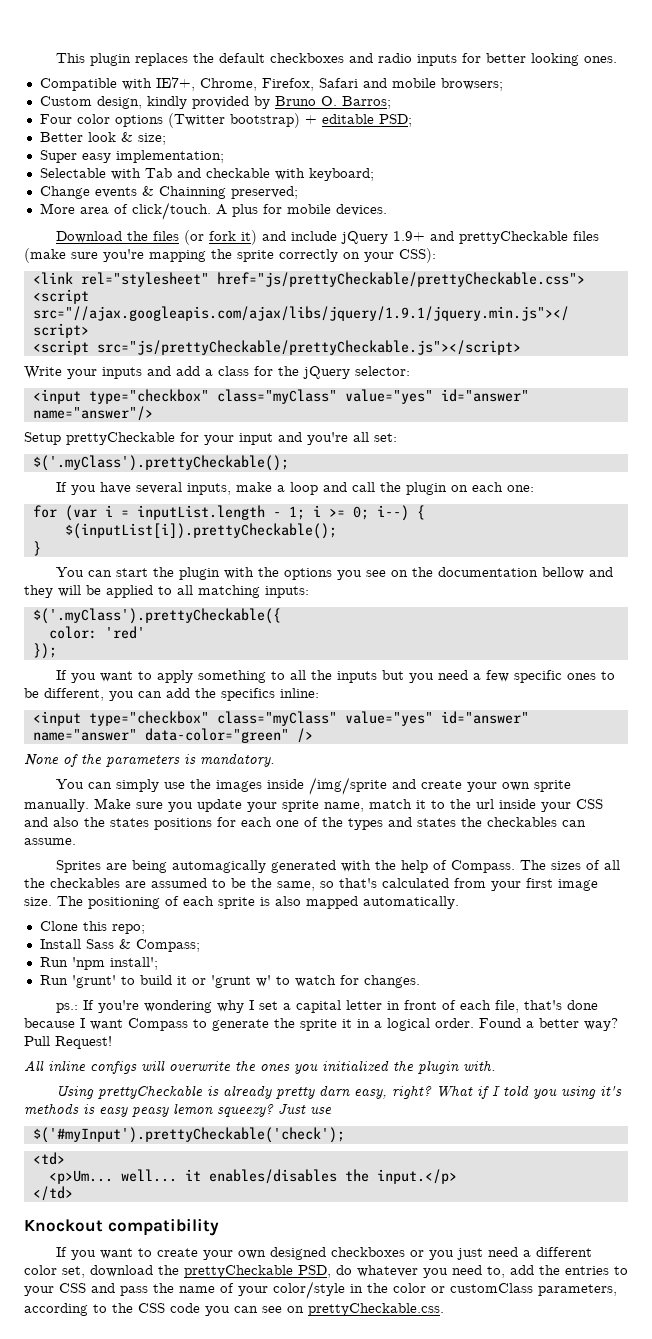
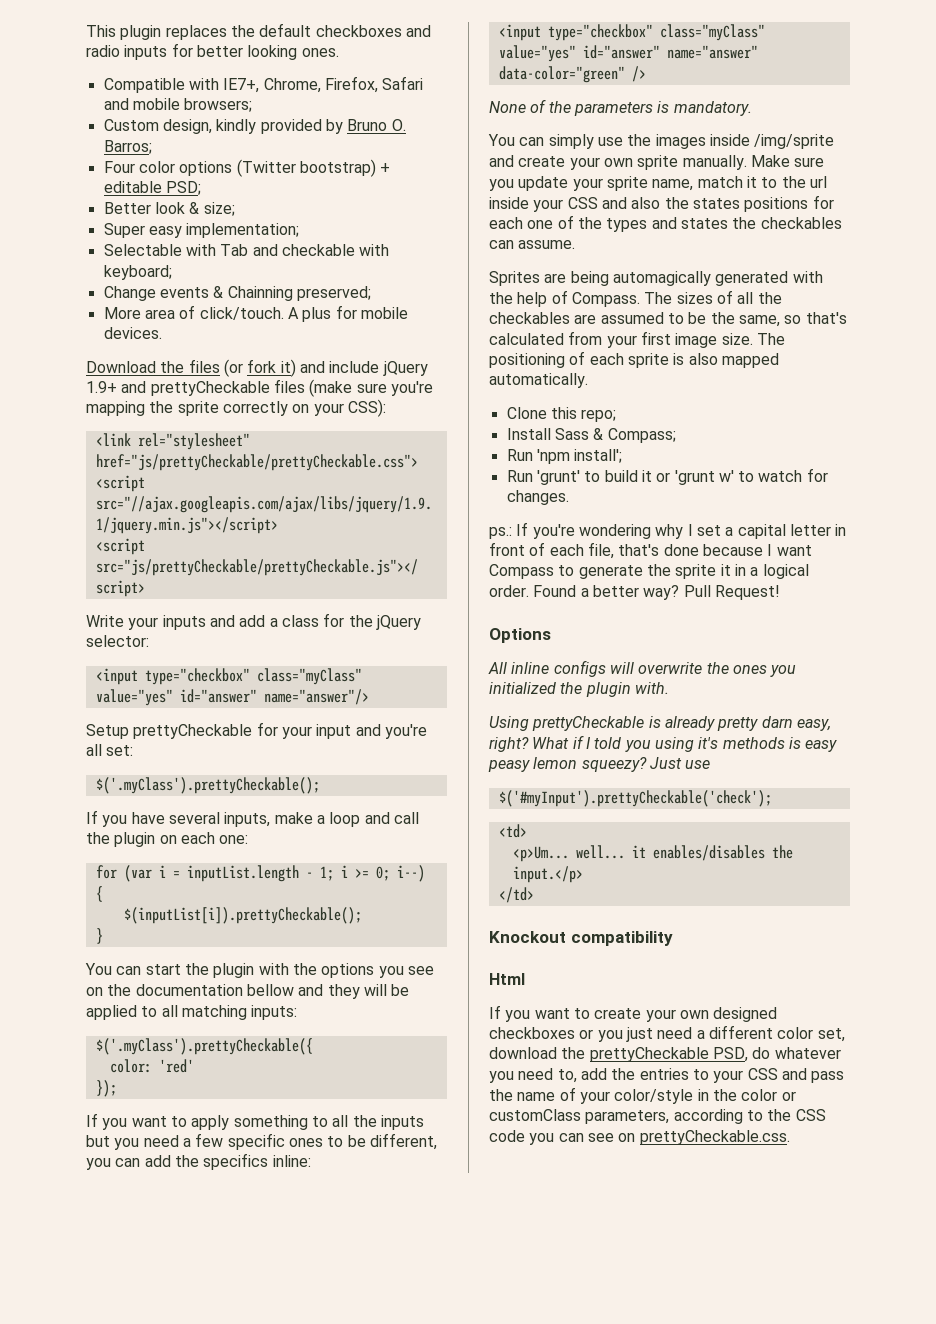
(112, 1042) none -> [489,628,551,643] // Options
(219, 1227) none -> [489,973,525,985] // Html

